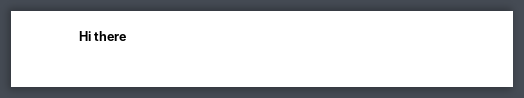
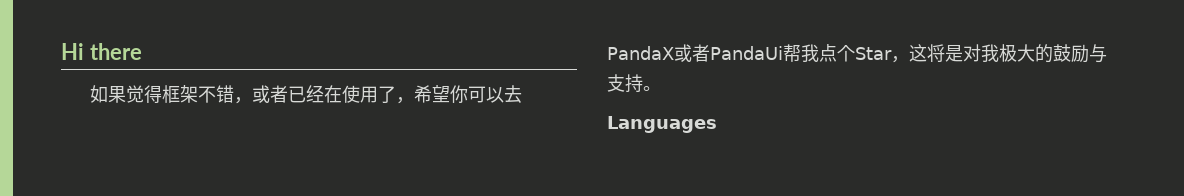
(127, 36) none -> [90,85,523,104] [607,44,1107,63] [607,74,661,93] [607,116,717,133] // 如果觉得框架不错，或者已经在使用了，希望你可以去PandaX或者PandaUi帮我点个Star，这将是对我极大的鼓励与支持。 // Languages

